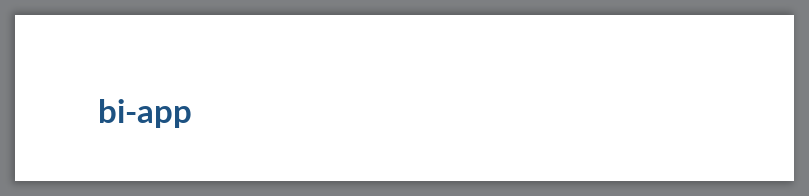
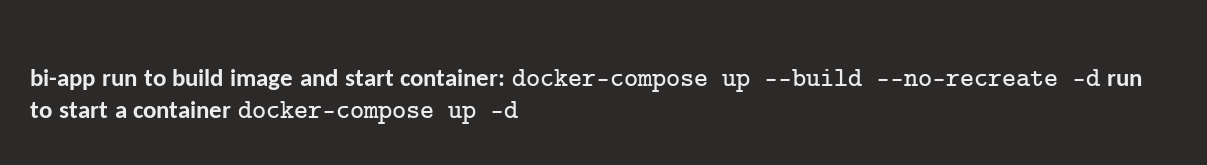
(192, 113) none -> [101,69,1142,92] [30,101,519,124] run to build image and start container: docker-compose up --build --no-recreate -d run to start a container docker-compose up -d

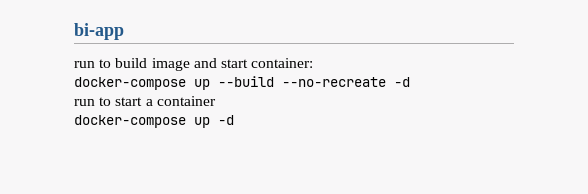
(95, 79) none -> (124, 31) //
(506, 77) none -> (314, 63) //
(1101, 77) none -> (410, 82) //
(232, 109) none -> (216, 101) //

